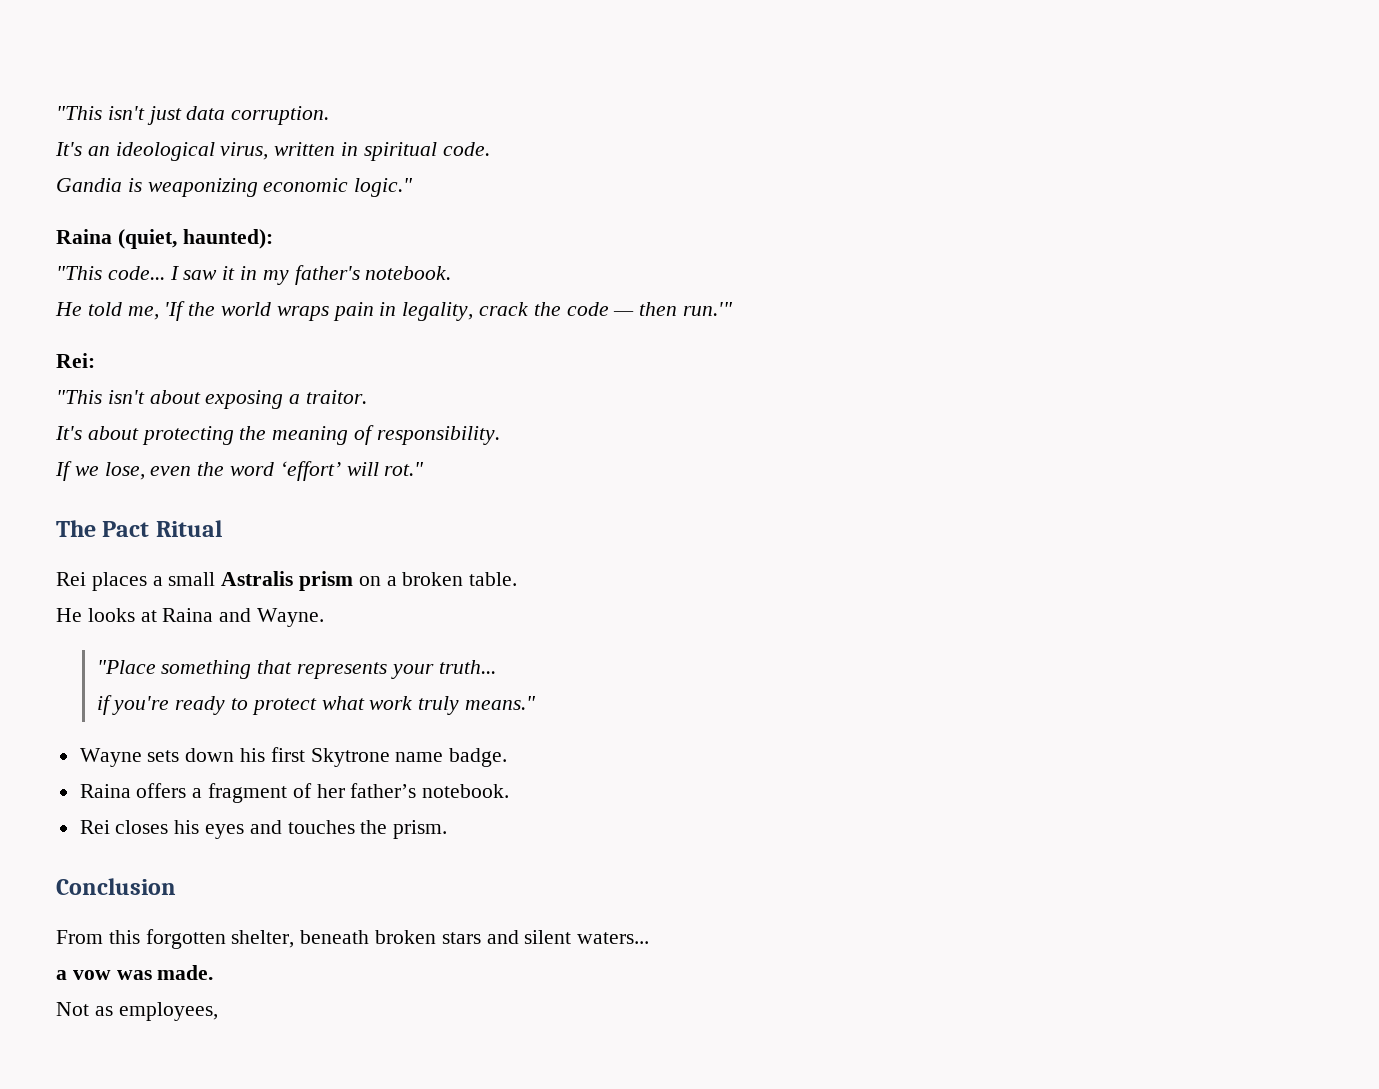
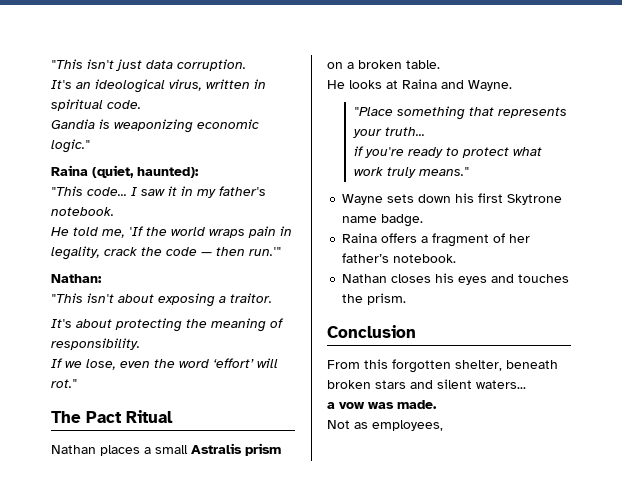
[56,353,95,368] Rei: -> [51,274,102,283] Nathan:
[56,572,86,586] Rei -> [51,445,96,454] Nathan
[79,820,110,834] Rei -> [342,274,388,283] Nathan

